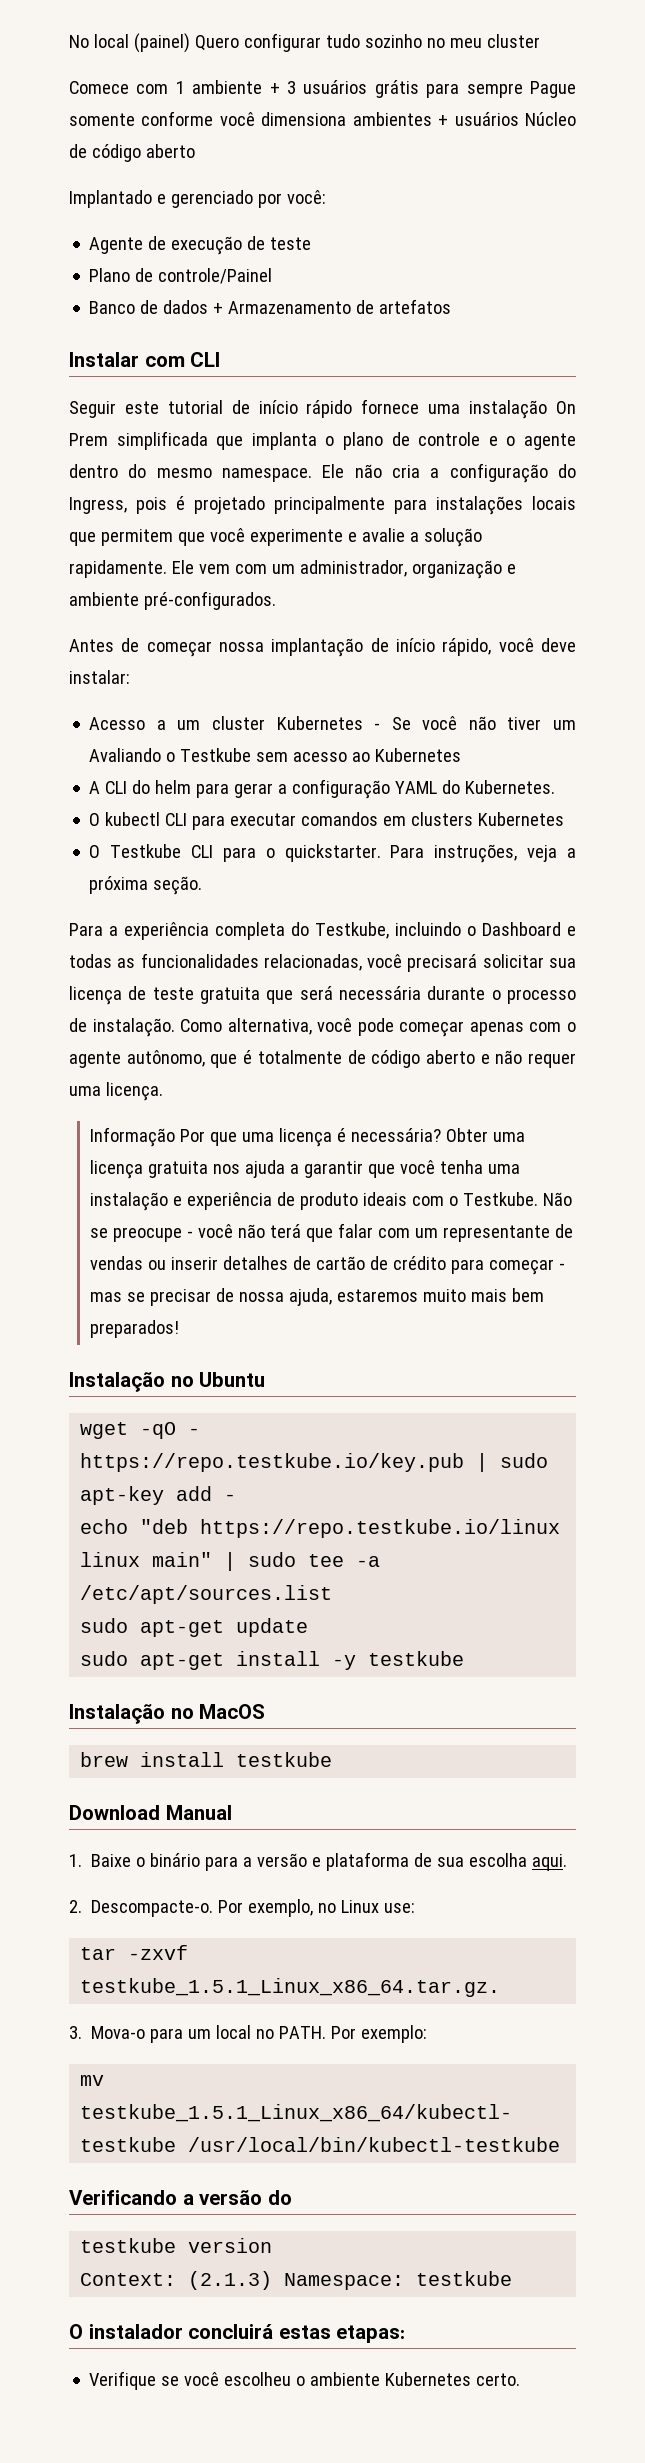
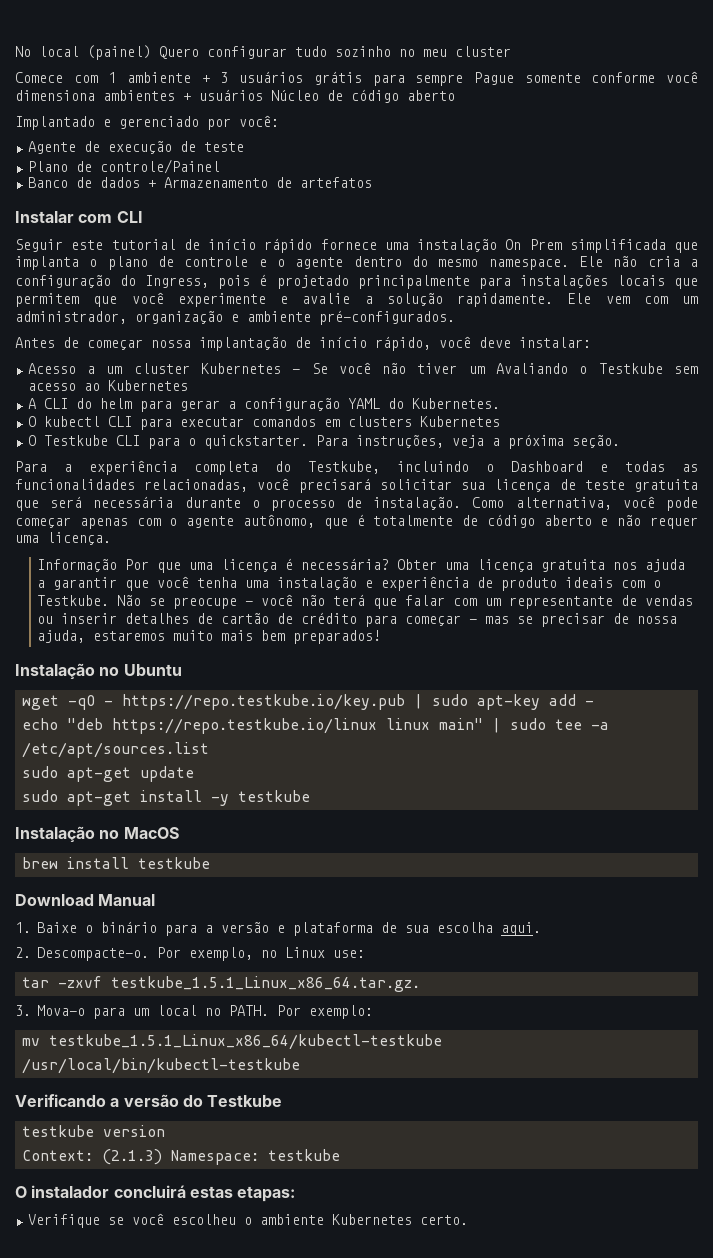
(292, 2197) none -> [207,1095,283,1107] Testkube

